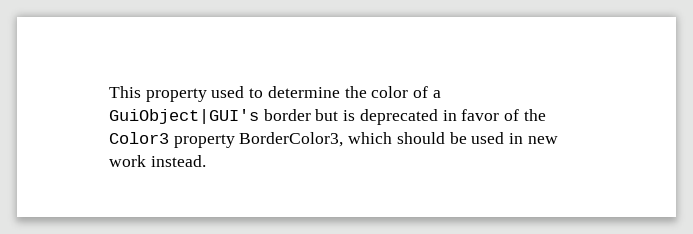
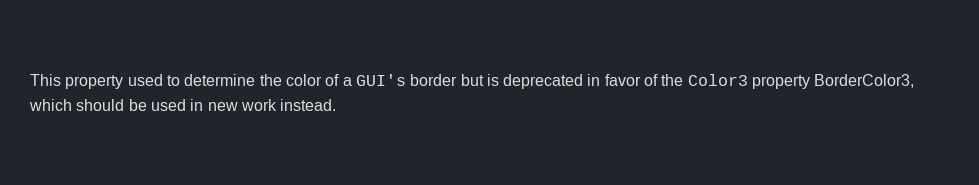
[109,109,259,124] GuiObject|GUI's -> [355,74,406,86] GUI's

